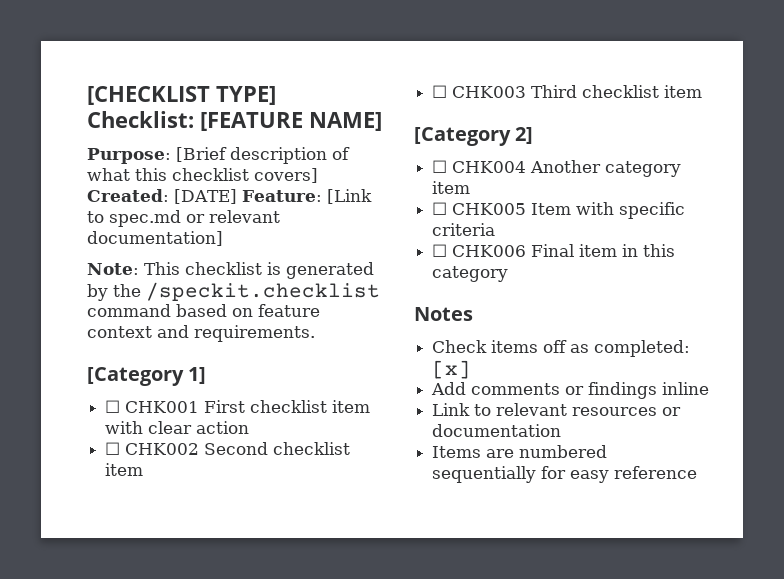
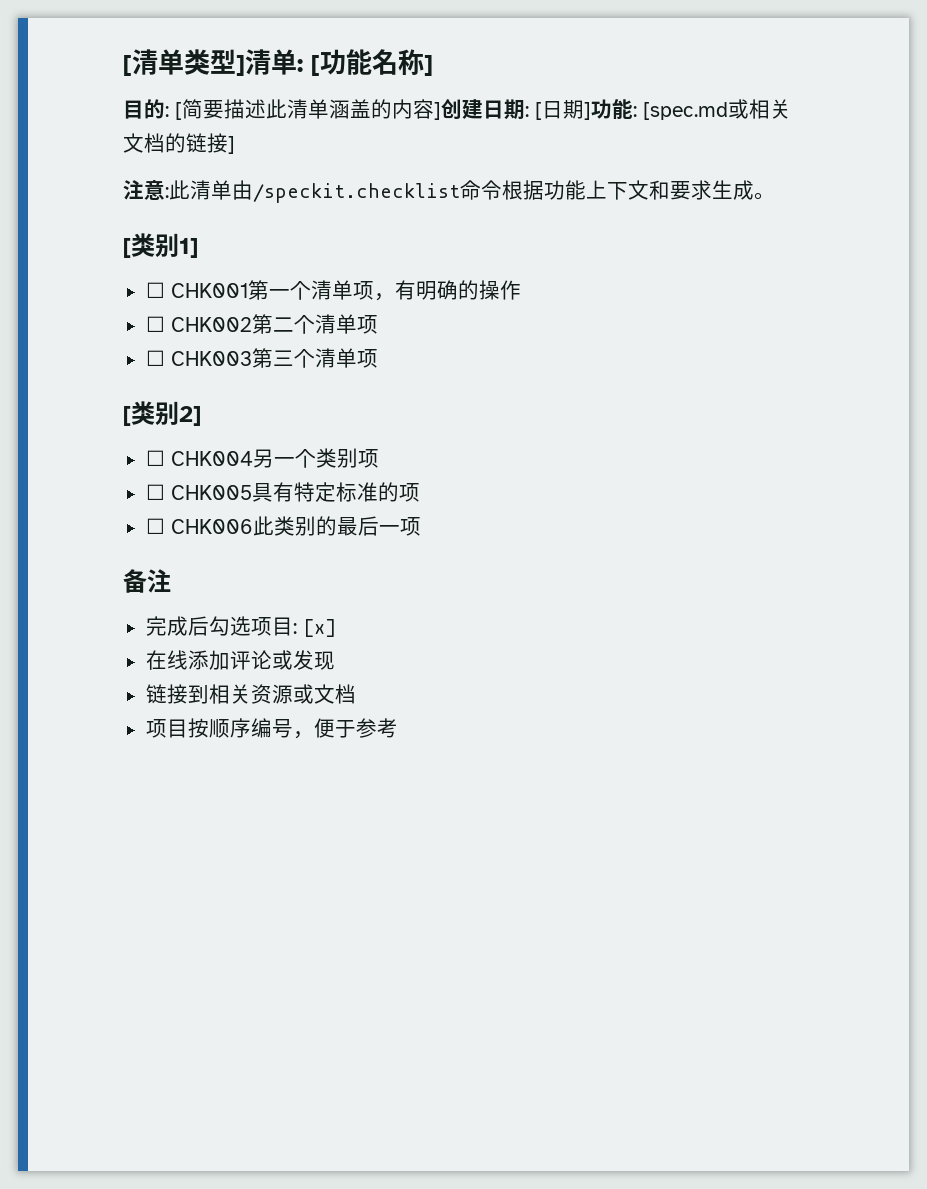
[87,86,276,105] [87,111,382,131] [87,147,350,164] [87,168,318,183] [87,189,372,204] [87,210,280,227] [87,231,223,246] [87,262,374,279] [87,282,380,301] [87,304,320,317] [87,325,315,342] [87,367,207,386] [105,400,371,413] [105,421,250,434] [CHECKLIST TYPE] Checklist: [FEATURE NAME] // Purpose: [Brief description of what this checklist covers] Created: [DATE] Feature: [Link to spec.md or relevant documentation] // Note: This checklist is generated by the /speckit.checklist command based on feature context and requirements. // [Category 1] // ☐ CHK001 First checklist item with clear action -> [123,49,433,76] [123,99,791,120] [123,133,235,154] [123,180,775,203] [123,233,198,258] [145,280,521,301] [清单类型]清单: [功能名称] // 目的: [简要描述此清单涵盖的内容]创建日期: [日期]功能: [spec.md或相关文档的链接] // 注意:此清单由/speckit.checklist命令根据功能上下文和要求生成。 // [类别1] // ☐ CHK001第一个清单项，有明确的操作
[204,442,351,455] [105,463,144,476] Second checklist item -> [251,314,378,334] 第二个清单项
[531,85,703,98] [414,127,511,146] Third checklist item // [Category -> [251,348,378,368] [123,401,179,426] 第三个清单项 // [类别
[530,160,682,177] [432,181,471,194] Another category item -> [252,448,379,468] 另一个类别项
[531,202,686,219] [432,223,496,236] [432,244,676,257] [432,266,509,282] [414,307,473,321] [432,340,691,357] [432,360,472,379] [431,382,710,399] [432,403,682,416] [432,424,562,437] [432,445,608,458] [432,466,698,483] Item with specific criteria // ☐ CHK006 Final item in this category // Notes // Check items off as completed: [x] // Add comments or findings inline // Link to relevant resources or documentation // Items are numbered sequentially for easy reference -> [251,482,420,502] [145,516,421,536] [123,569,171,593] [145,616,337,637] [145,650,335,670] [145,684,356,704] [145,718,398,739] 具有特定标准的项 // ☐ CHK006此类别的最后一项 // 备注 // 完成后勾选项目: [x] // 在线添加评论或发现 // 链接到相关资源或文档 // 项目按顺序编号，便于参考

